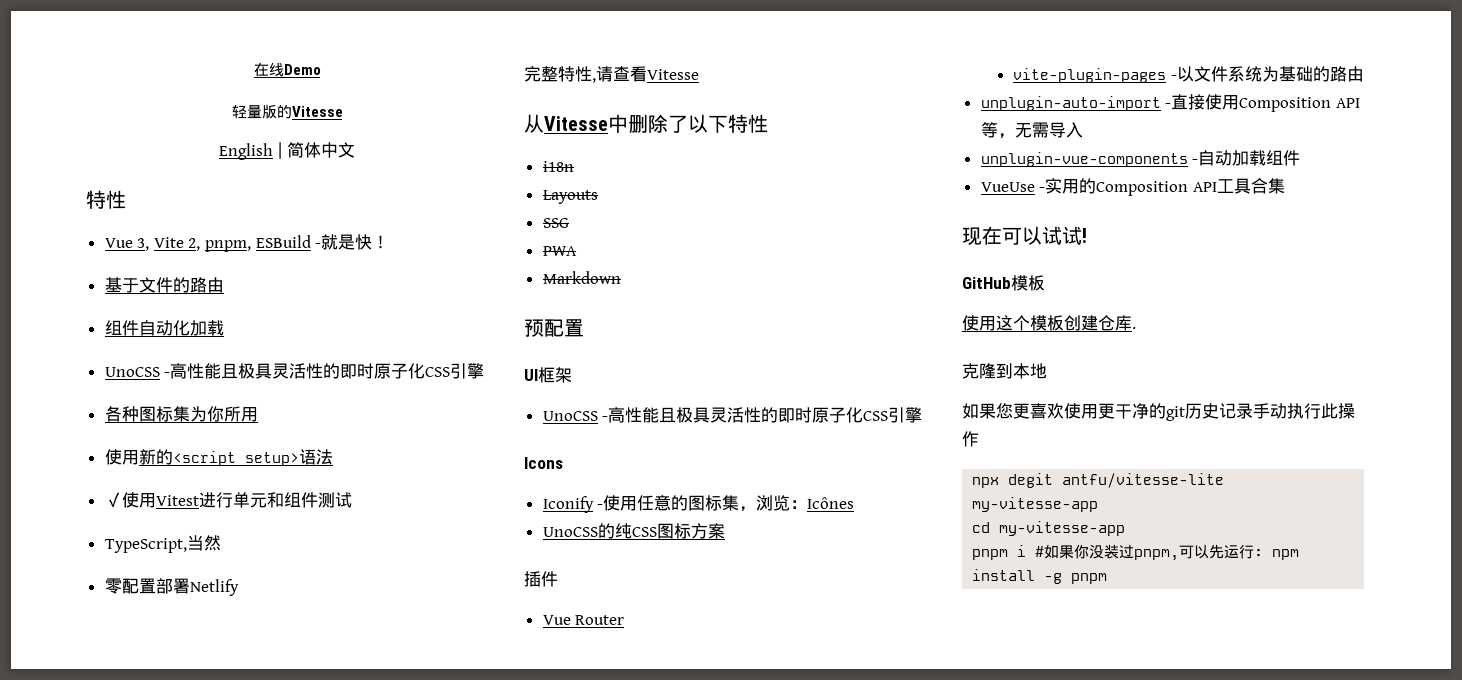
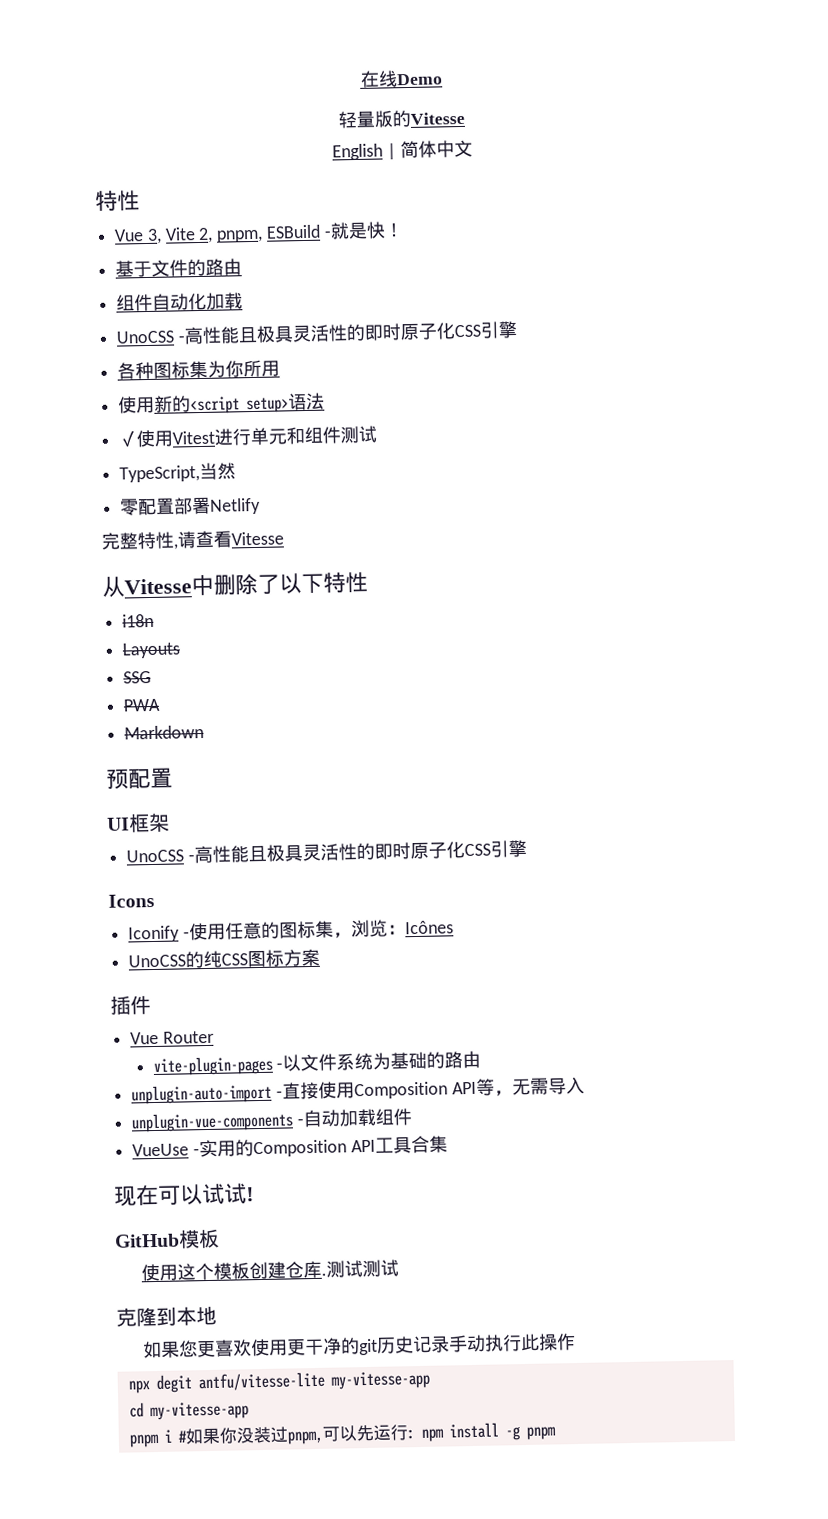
(1136, 328) none -> [325,1259,399,1278] 测试测试

